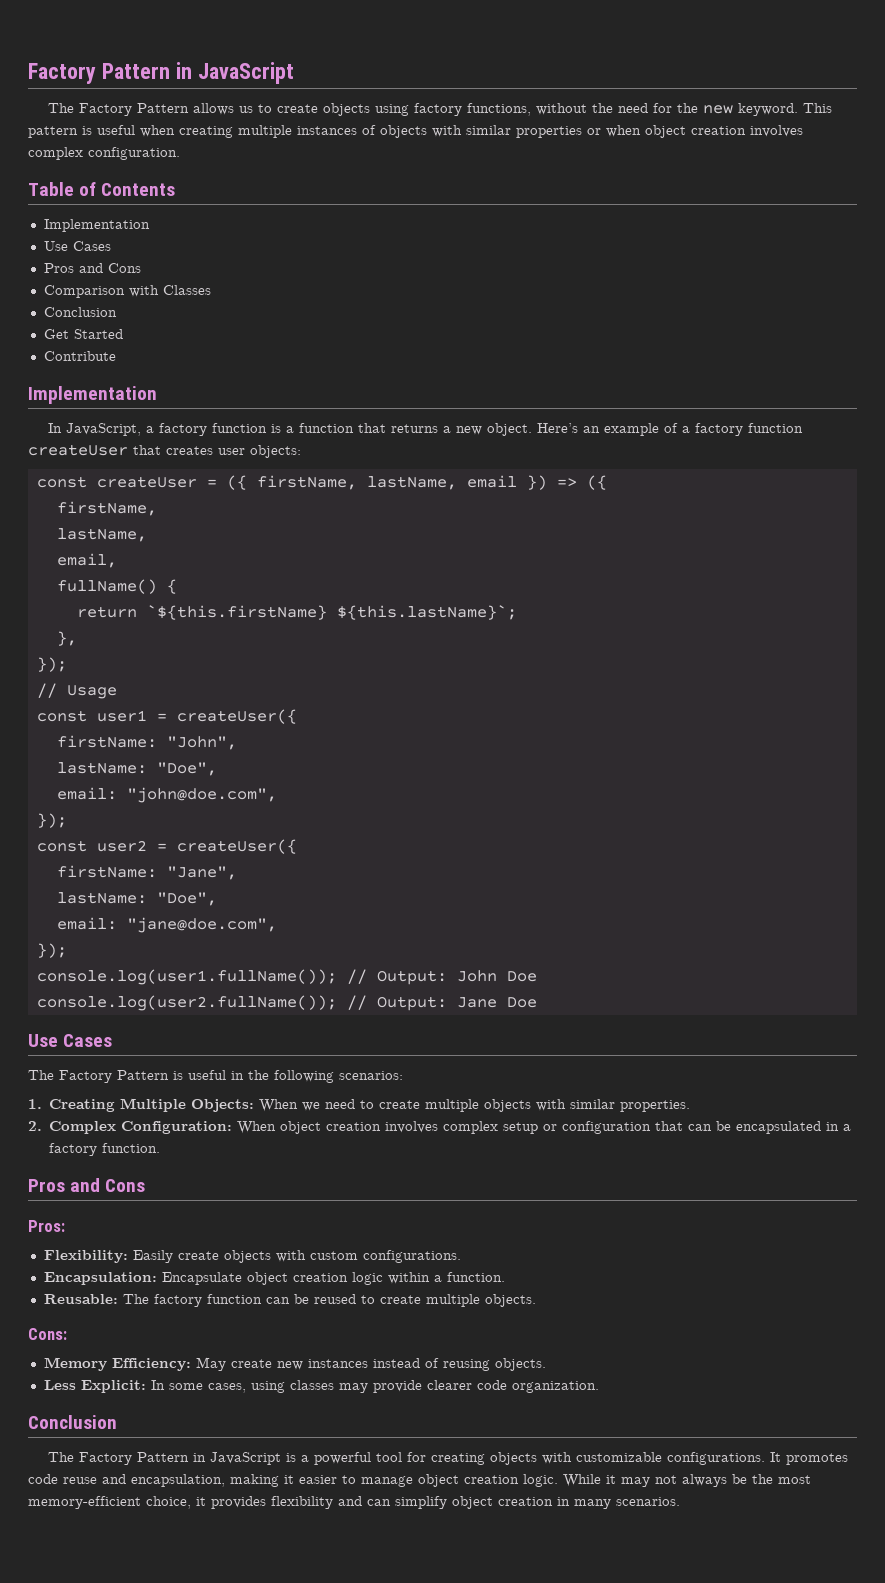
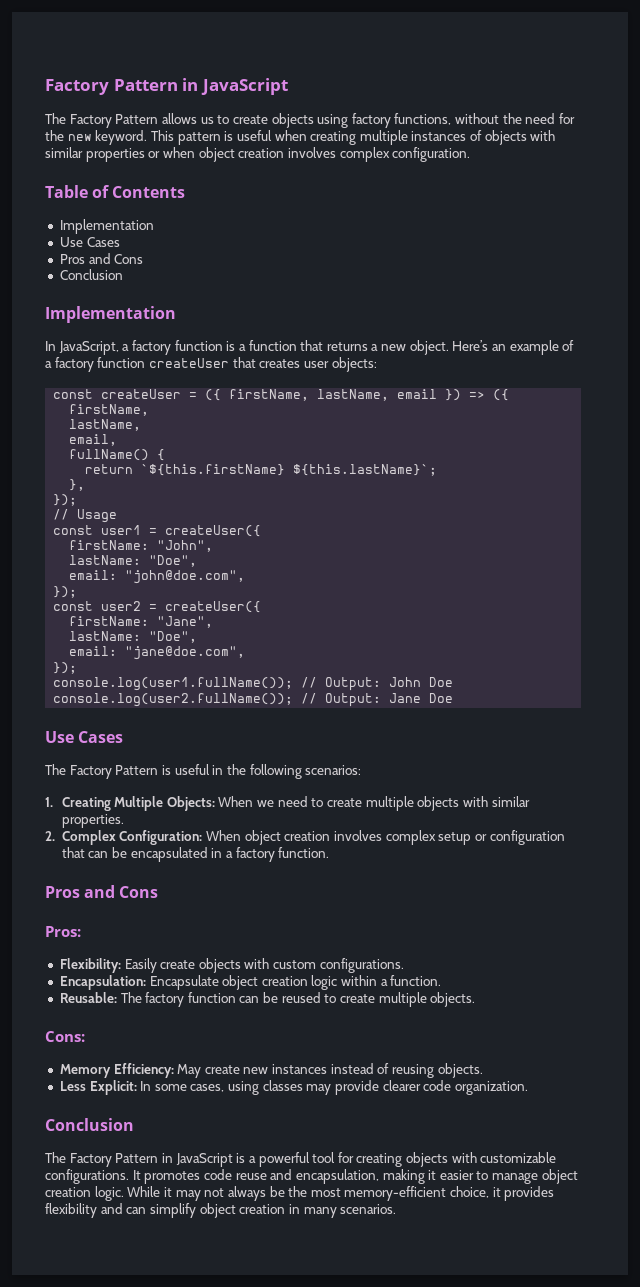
[43,285,211,298] [43,307,117,317] [43,329,123,339] [43,351,116,361] Comparison with Classes // Conclusion // Get Started // Contribute -> [59,269,123,280] Conclusion

